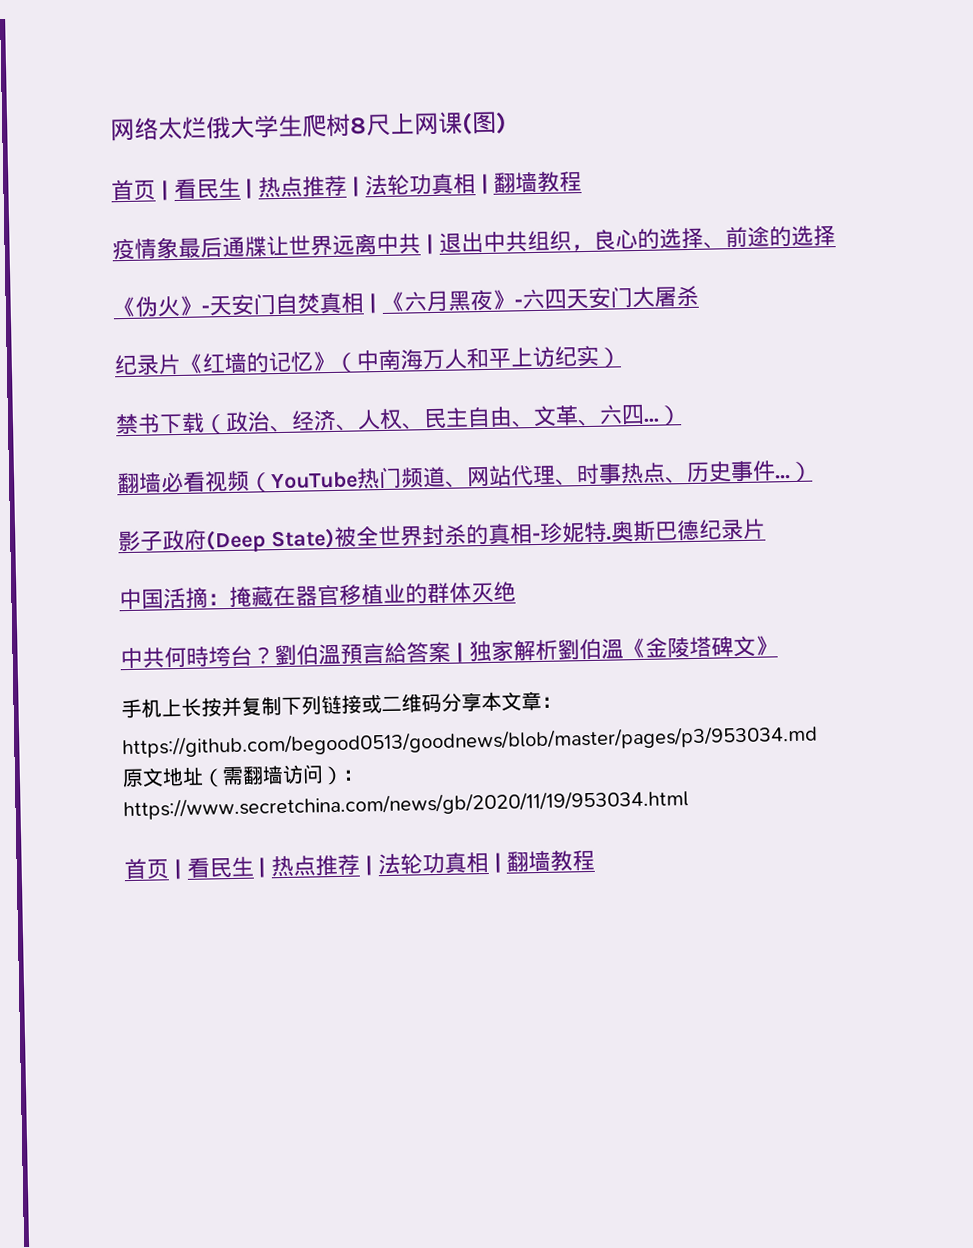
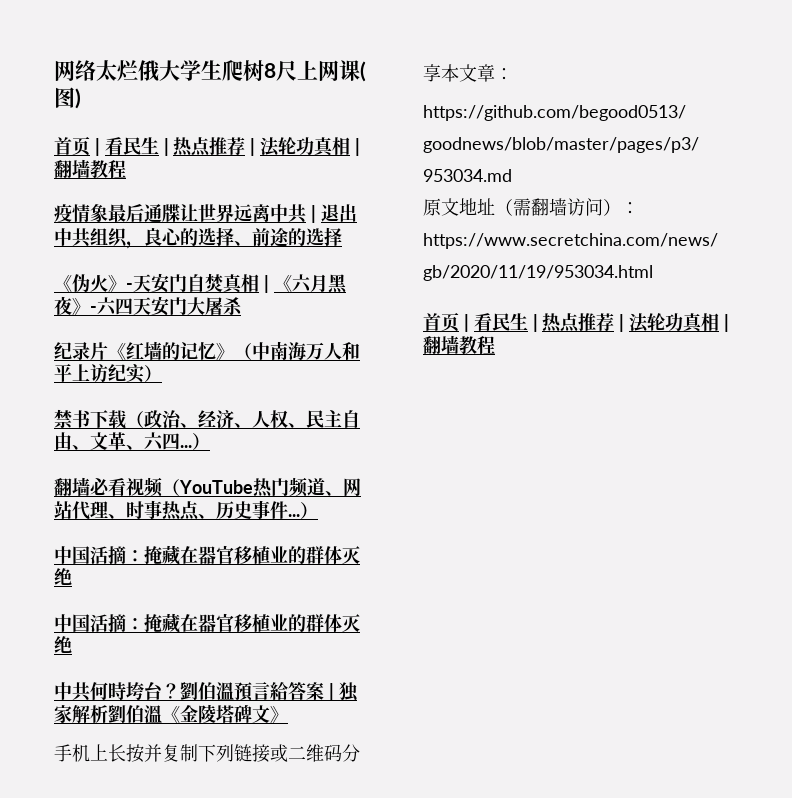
[118,518,766,554] 影子政府(Deep State)被全世界封杀的真相-珍妮特.奥斯巴德纪录片 -> [54,545,360,565] [54,568,72,585] 中国活摘：掩藏在器官移植业的群体灭绝

